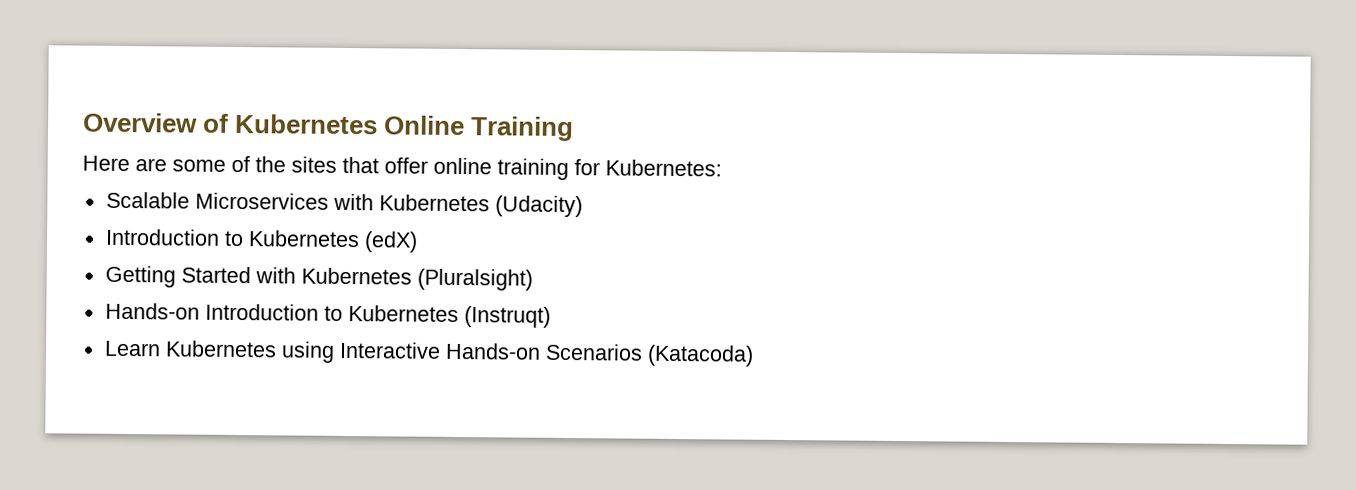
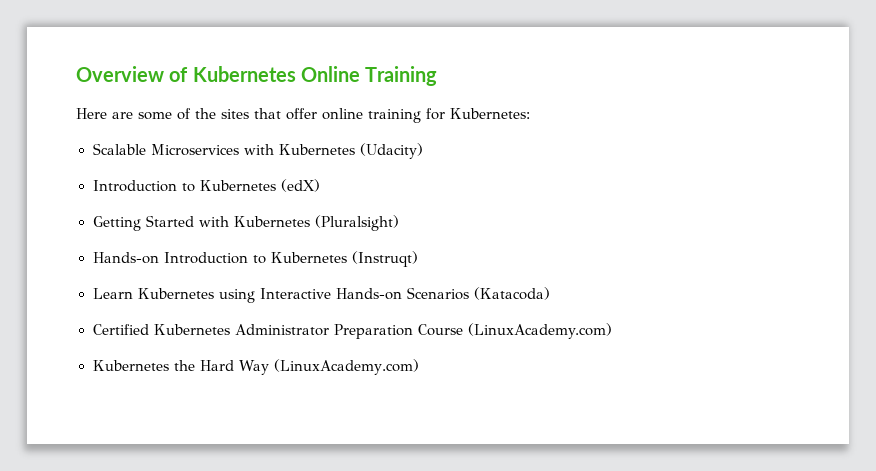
(754, 355) none -> [92,323,613,339] [92,359,420,375] // Certified Kubernetes Administrator Preparation Course (LinuxAcademy.com) // Kubernetes the Hard Way (LinuxAcademy.com)

